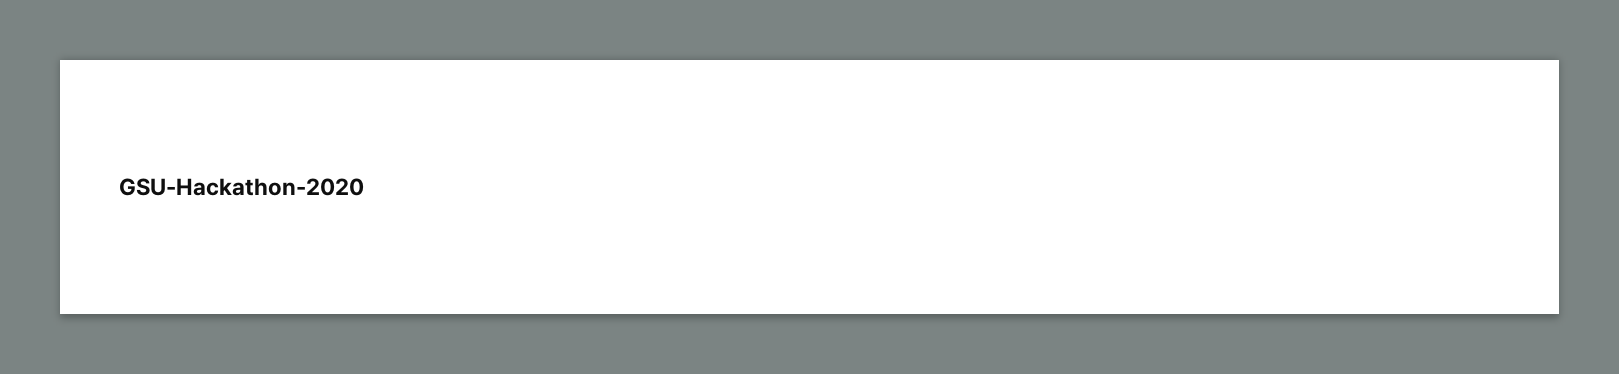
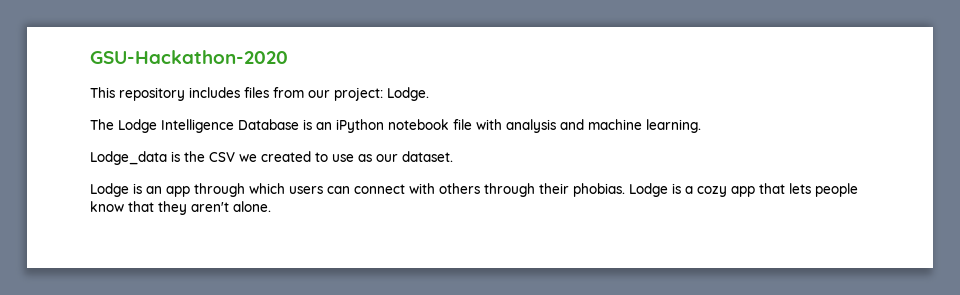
(364, 187) none -> [90,87,429,101] [90,119,701,133] [90,151,453,165] [90,183,858,197] [90,201,271,215] // This repository includes files from our project: Lodge. // The Lodge Intelligence Database is an iPython notebook file with analysis and machine learning. // Lodge_data is the CSV we created to use as our dataset. // Lodge is an app through which users can connect with others through their phobias. Lodge is a cozy app that lets people know that they aren't alone.

